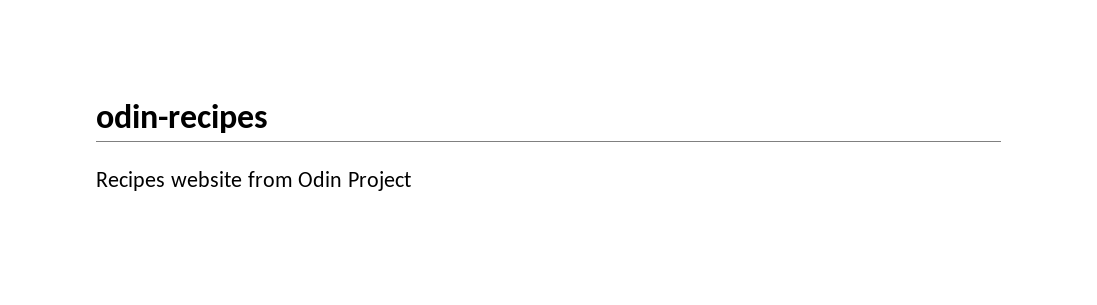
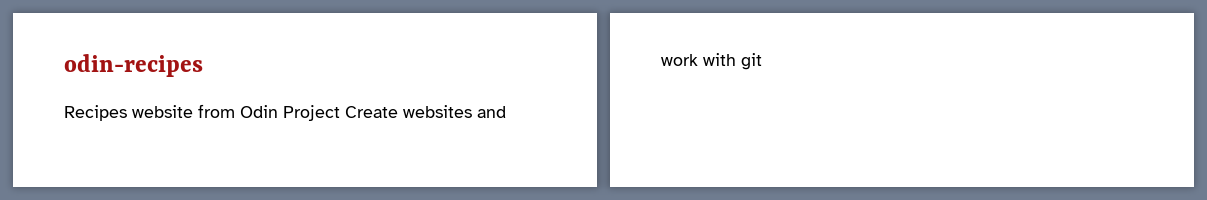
(412, 181) none -> [345,105,506,118] [661,53,762,70] Create websites and work with git

